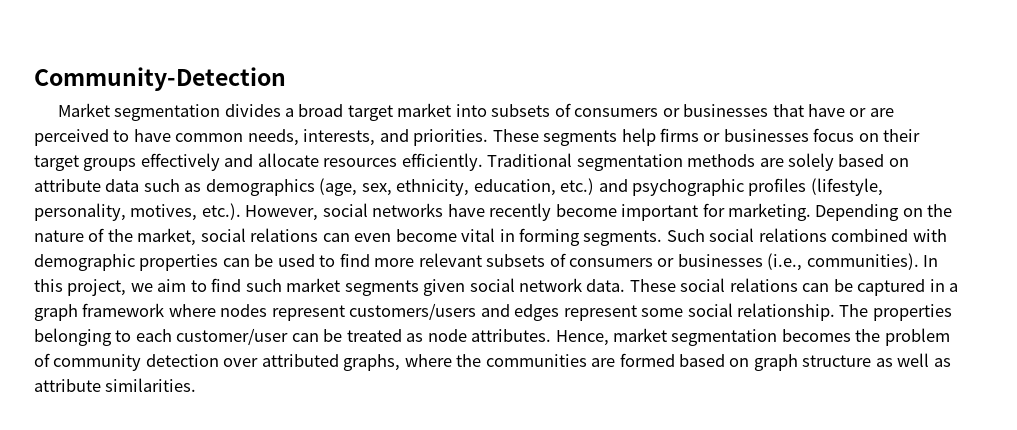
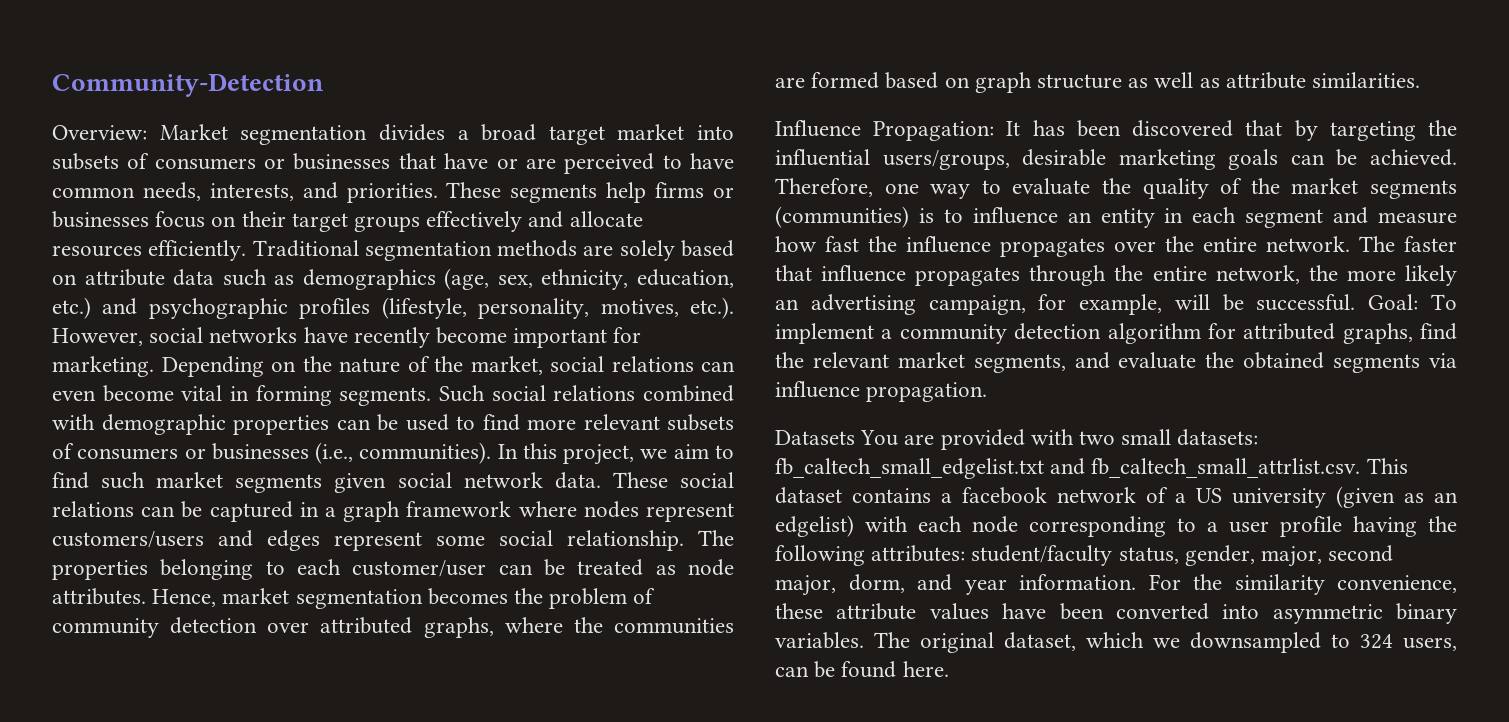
(286, 79) none -> [52,125,147,140] Overview:
(197, 385) none -> [775,120,1457,141] [775,149,1457,170] [775,178,1457,199] [775,206,1457,228] [775,236,1457,257] [775,265,1457,286] [775,294,1457,315] [775,323,1457,344] [775,352,1457,373] [775,381,988,402] [775,429,1259,450] [775,458,1408,479] [775,486,1458,508] [775,515,1457,537] [775,545,1394,567] [775,574,1457,596] [775,603,1457,624] [775,632,1457,653] [775,661,949,678] // Influence Propagation: It has been discovered that by targeting the influential users/groups, desirable marketing goals can be achieved. Therefore, one way to evaluate the quality of the market segments (communities) is to influence an entity in each segment and measure how fast the influence propagates over the entire network. The faster that influence propagates through the entire network, the more likely an advertising campaign, for example, will be successful. Goal: To implement a community detection algorithm for attributed graphs, find the relevant market segments, and evaluate the obtained segments via influence propagation. // Datasets You are provided with two small datasets: fb_caltech_small_edgelist.txt and fb_caltech_small_attrlist.csv. This dataset contains a facebook network of a US university (given as an edgelist) with each node corresponding to a user profile having the following attributes: student/faculty status, gender, major, second major, dorm, and year information. For the similarity convenience, these attribute values have been converted into asymmetric binary variables. The original dataset, which we downsampled to 324 users, can be found here.

